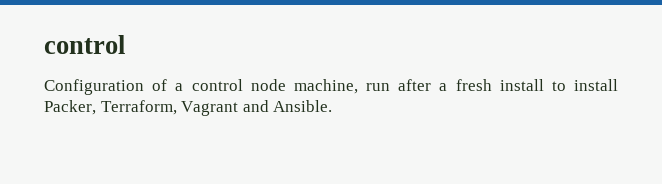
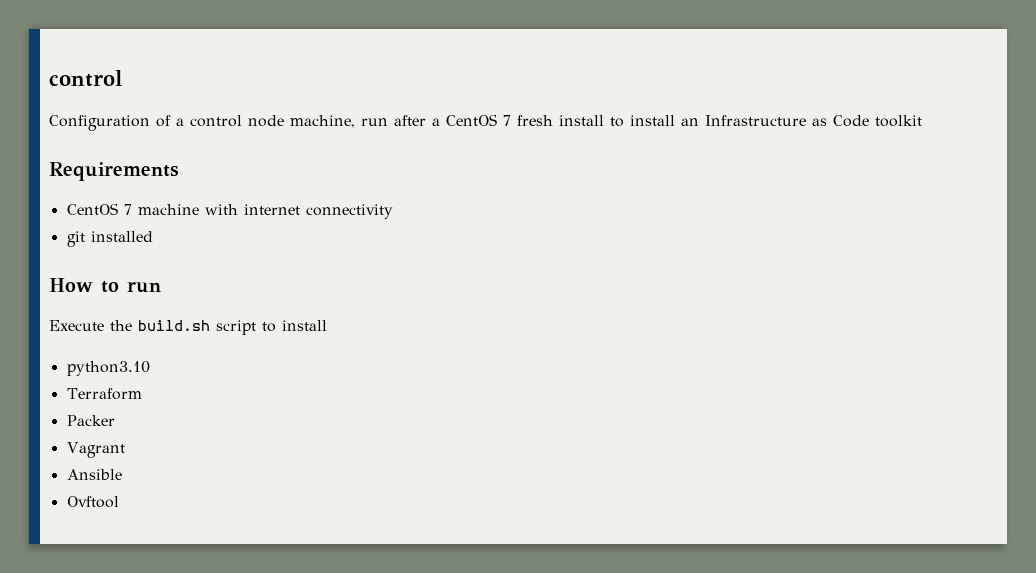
(448, 87) none -> [446,114,511,126] CentOS 7
[44,100,177,115] Packer, Terraform, -> [681,115,922,127] [49,162,179,181] [66,203,393,219] [66,231,153,247] [49,278,161,293] [49,320,327,335] [66,361,150,376] [66,388,142,400] [66,415,115,426] an Infrastructure as Code toolkit // Requirements // CentOS 7 machine with internet connectivity // git installed // How to run // Execute the build.sh script to install // python3.10 // Terraform // Packer //
[242,100,333,112] and Ansible. -> [66,469,122,480] [66,496,119,508] // Ansible // Ovftool

